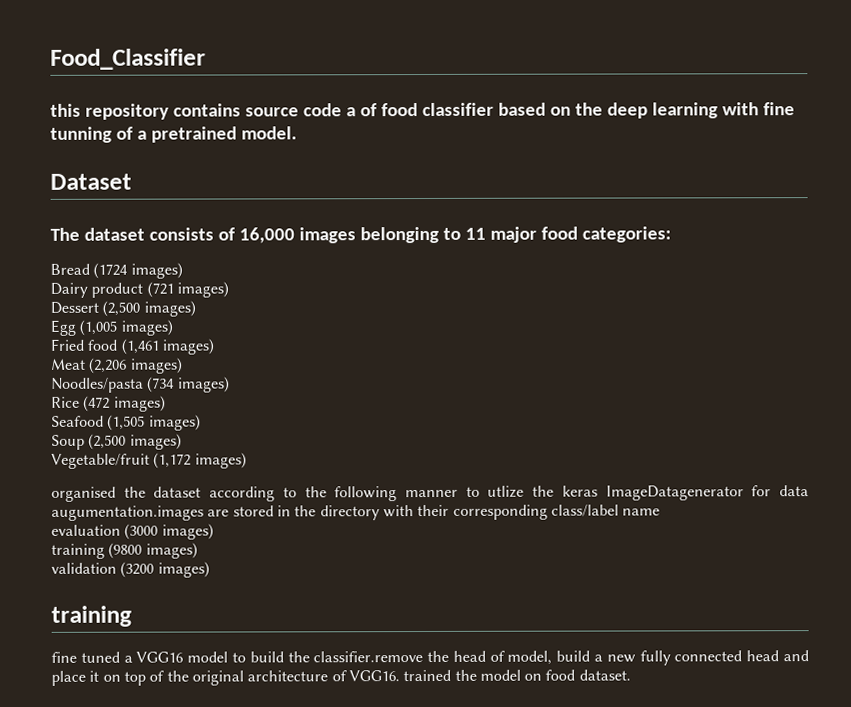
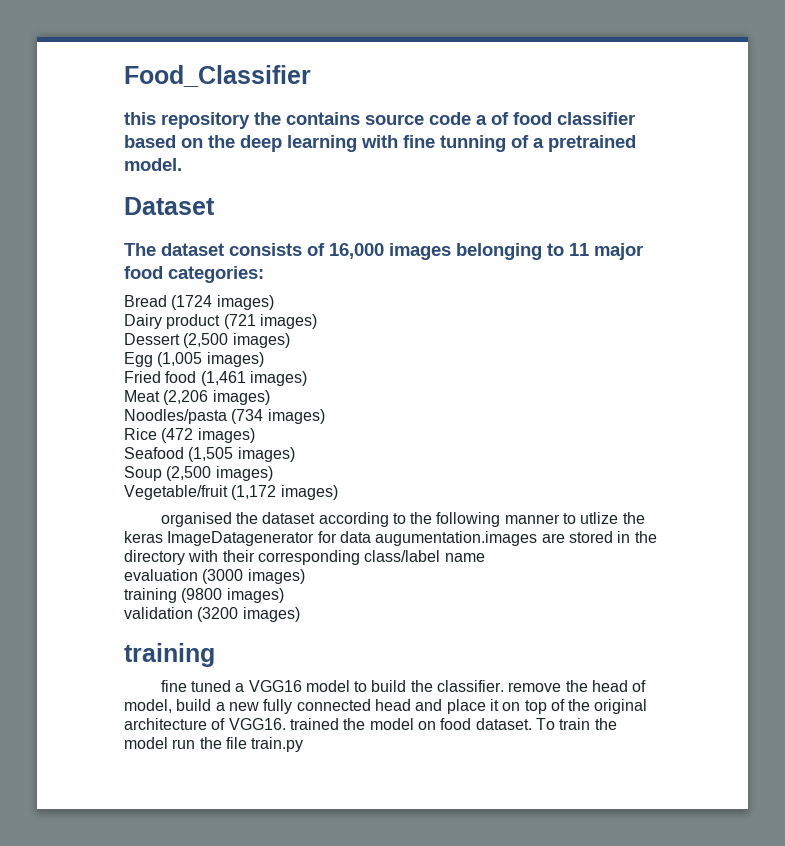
(169, 111) none -> [254,112,281,125] the
[313,651,424,663] classifier.remove -> [437,680,562,692] classifier. remove
(631, 675) none -> [535,718,617,730] [124,737,304,752] To train the model run the file train.py

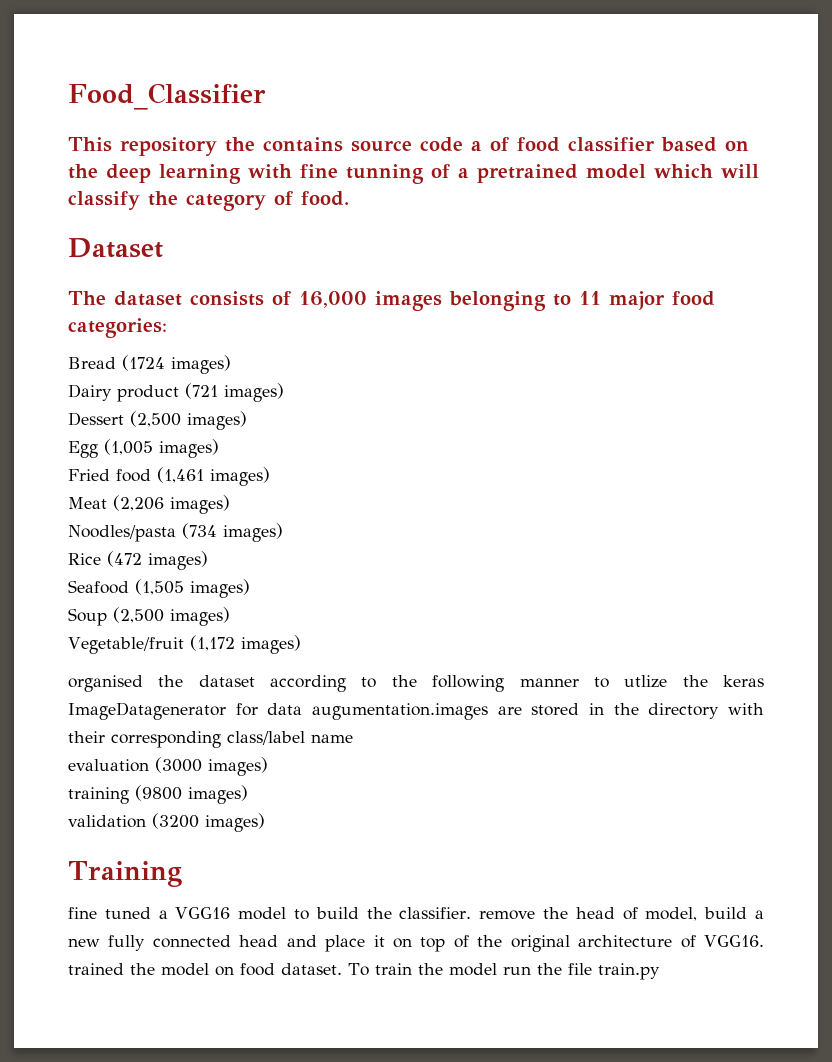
[124,112,156,125] this -> [68,137,112,152] This
[124,158,182,171] model. -> [586,164,759,179] [68,191,349,211] model which will classify the category of food.
[124,643,215,667] training -> [68,861,182,887] Training

